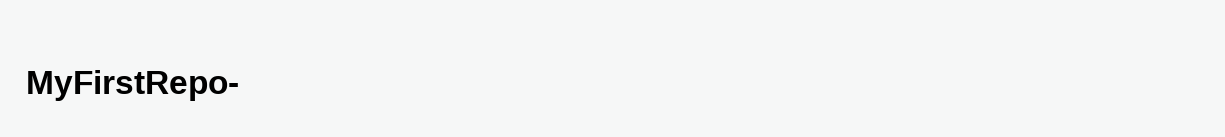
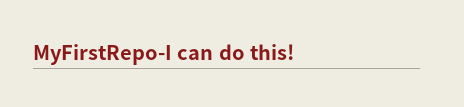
[26,70,239,101] MyFirstRepo- -> [33,44,295,65] MyFirstRepo-I can do this!

